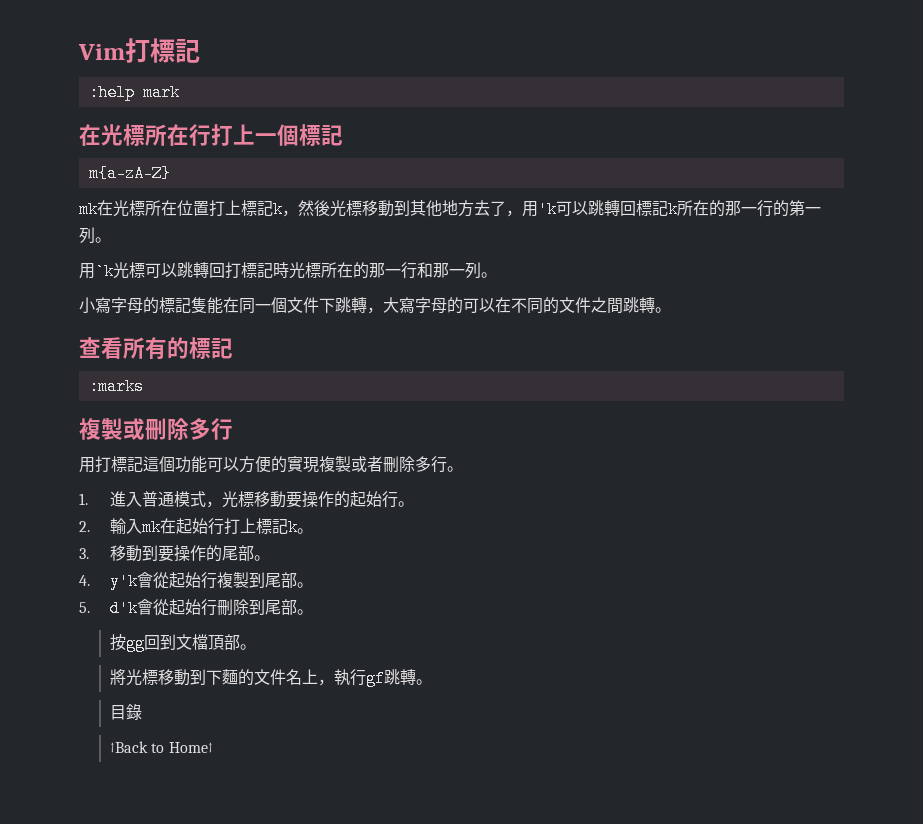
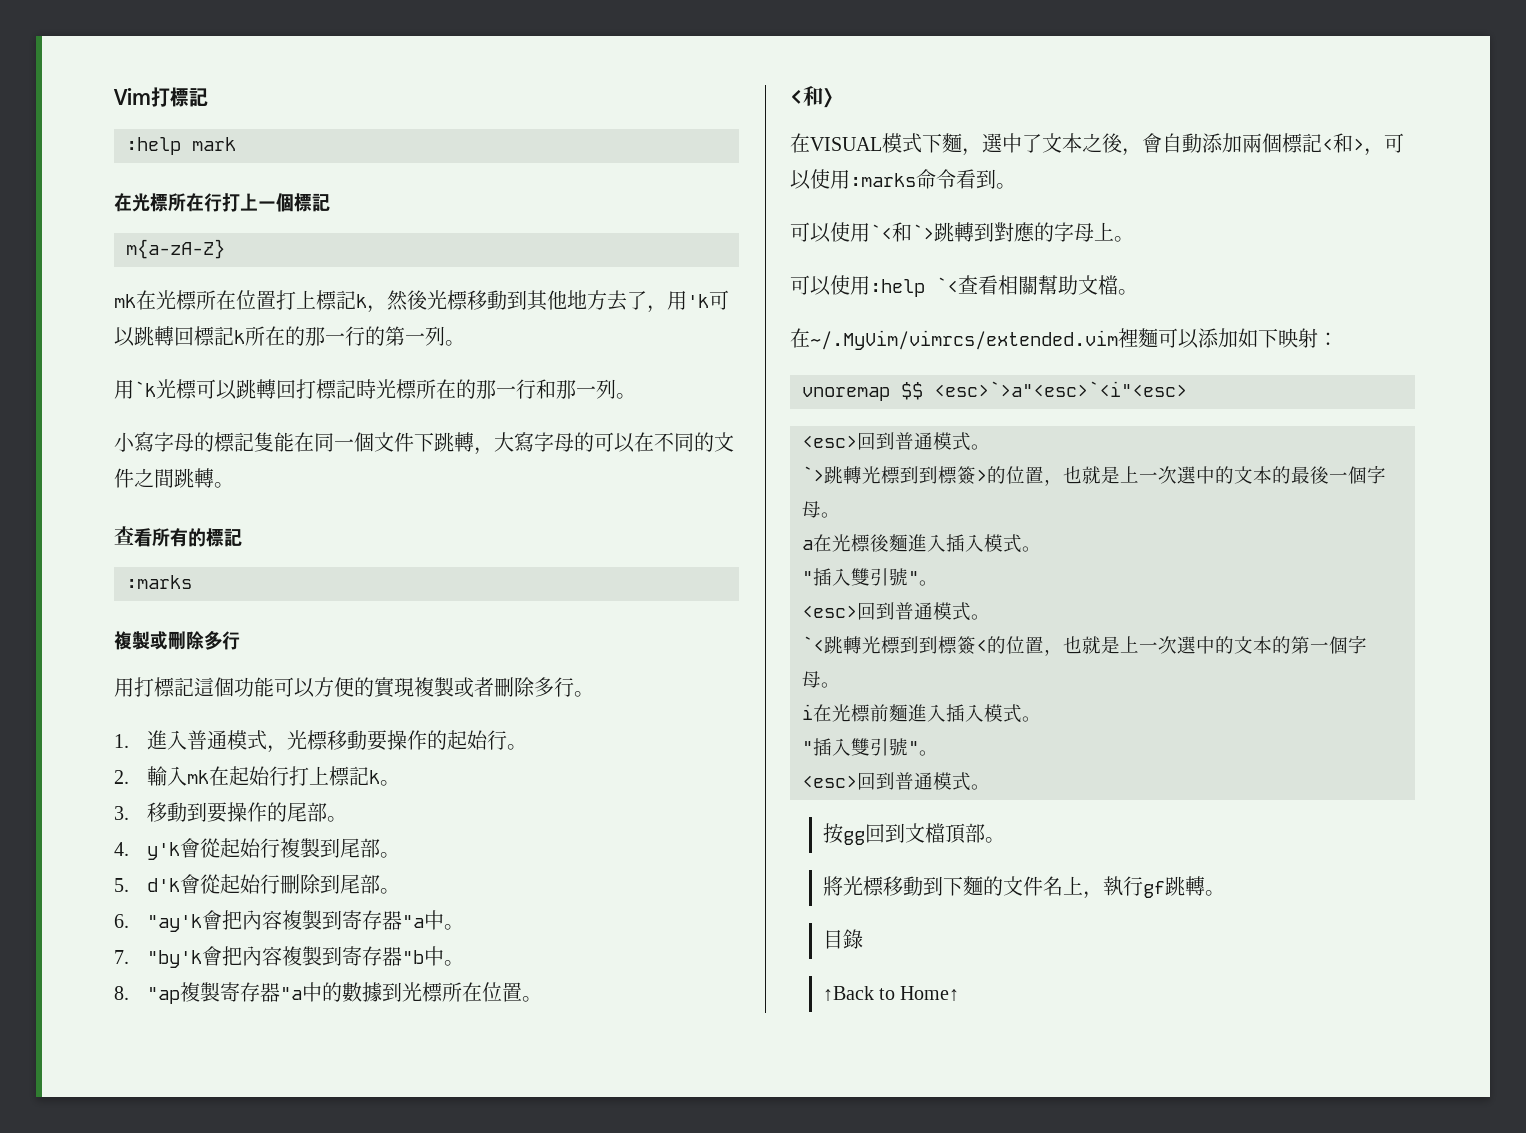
(314, 612) none -> [114,910,464,932] [114,946,464,968] [114,982,542,1004] [790,86,833,108] [790,133,1404,156] [790,169,1016,190] [790,222,1134,243] [790,275,1138,297] [790,328,1338,350] [802,381,1187,401] [802,432,990,451] [802,465,1386,486] [802,501,840,518] [802,534,1041,553] [802,568,938,586] [802,602,990,621] [802,635,1367,656] [802,671,840,688] [802,704,1041,723] [802,738,938,756] [802,772,990,791] // 6. "ay'k會把內容複製到寄存器"a中。 // 7. "by'k會把內容複製到寄存器"b中。 // 8. "ap複製寄存器"a中的數據到光標所在位置。 // <和> // 在VISUAL模式下麵，選中了文本之後，會自動添加兩個標記<和>，可以使用:marks命令看到。 // 可以使用`<和`>跳轉到對應的字母上。 // 可以使用:help `<查看相關幫助文檔。 // 在~/.MyVim/vimrcs/extended.vim裡麵可以添加如下映射： // vnoremap $$ <esc>`>a"<esc>`<i"<esc> // <esc>回到普通模式。 // `>跳轉光標到到標簽>的位置，也就是上一次選中的文本的最後一個字母。 // a在光標後麵進入插入模式。 // "插入雙引號"。 // <esc>回到普通模式。 // `<跳轉光標到到標簽<的位置，也就是上一次選中的文本的第一個字母。 // i在光標前麵進入插入模式。 // "插入雙引號"。 // <esc>回到普通模式。

